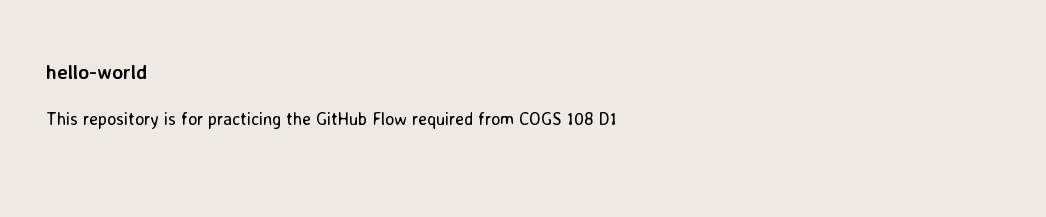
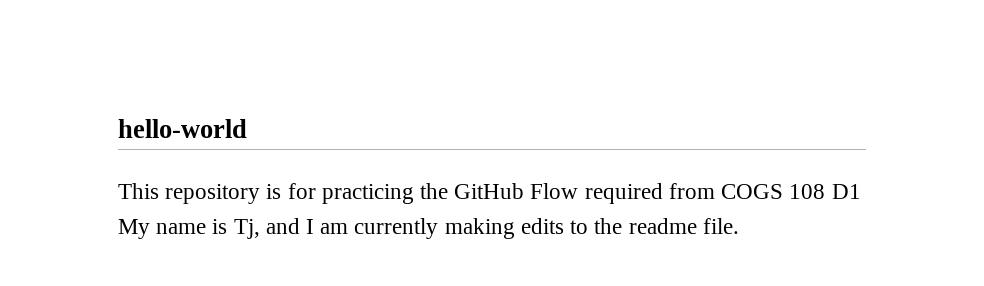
(617, 118) none -> [118,218,739,239] My name is Tj, and I am currently making edits to the readme file.

